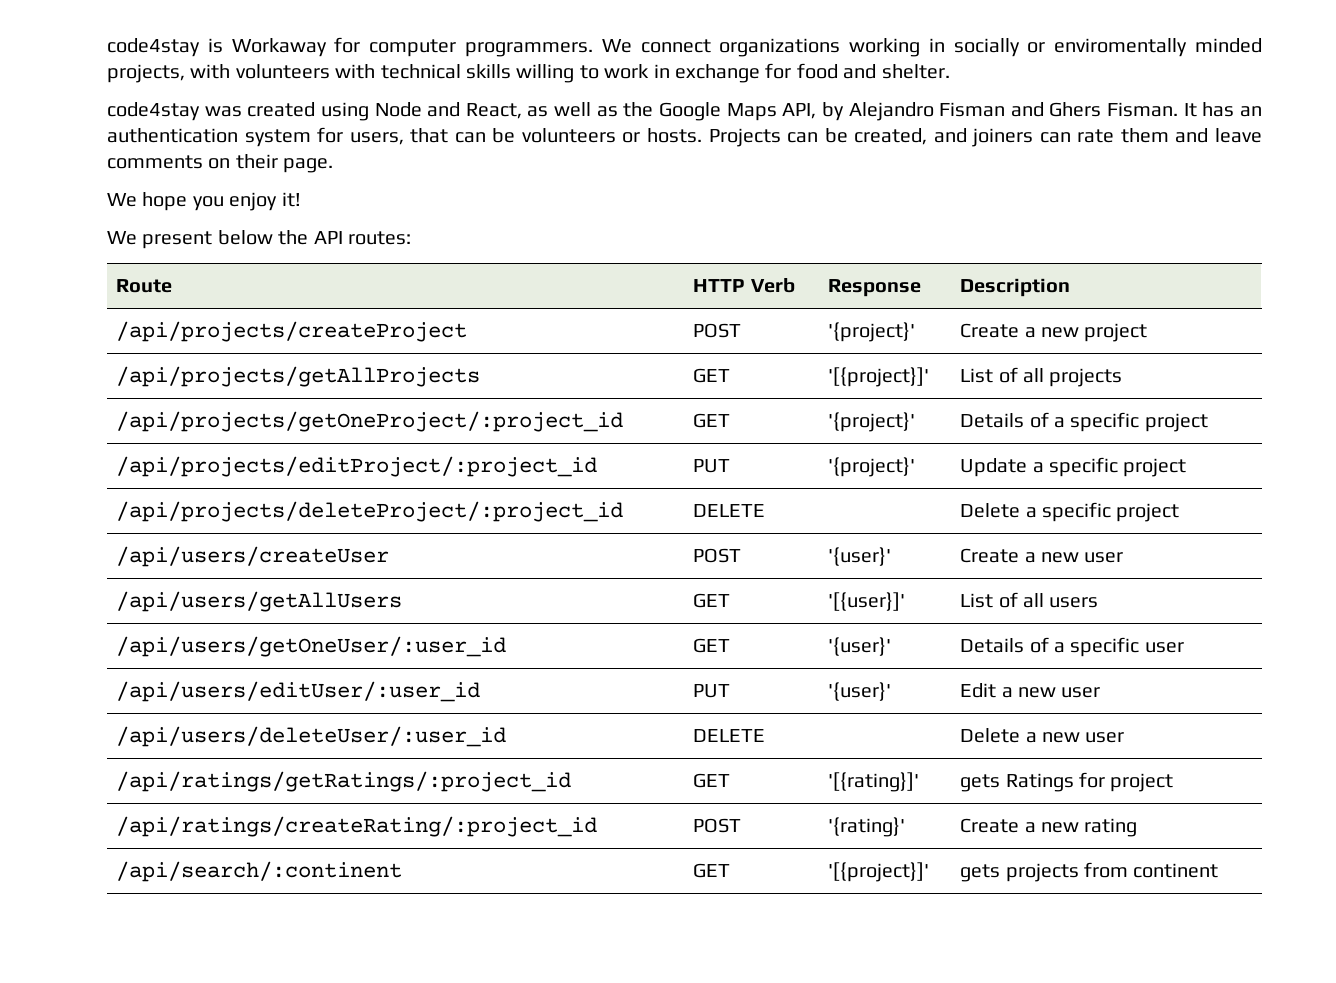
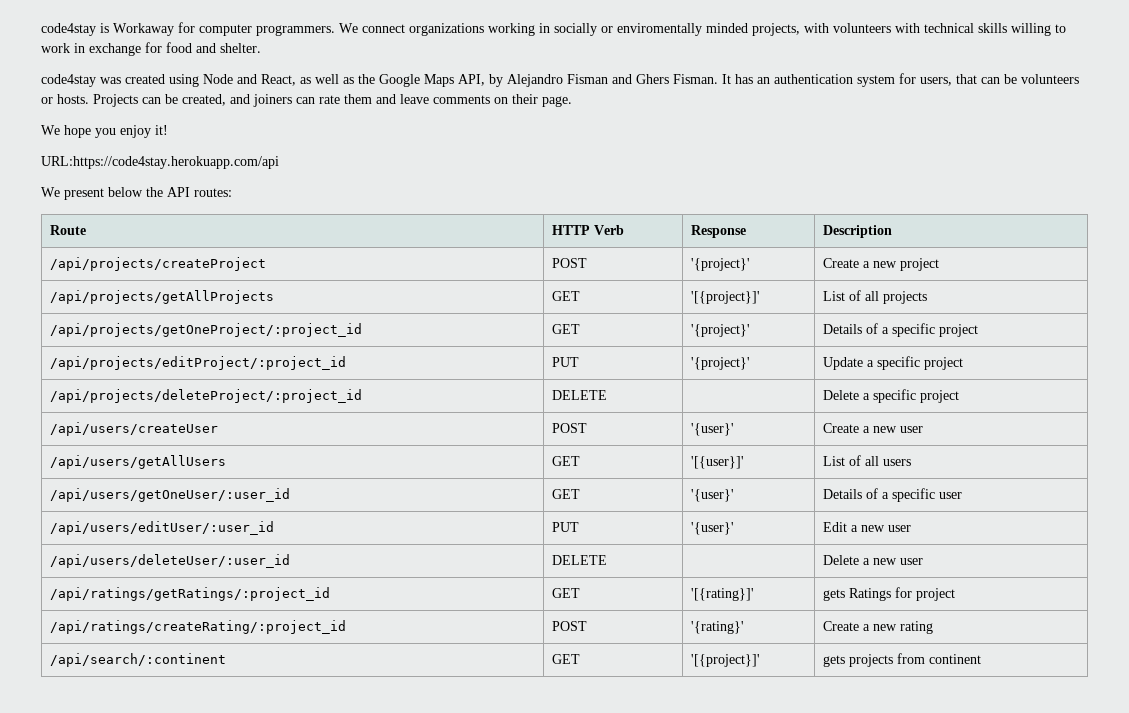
(301, 199) none -> [41,156,279,169] // URL:https://code4stay.herokuapp.com/api

